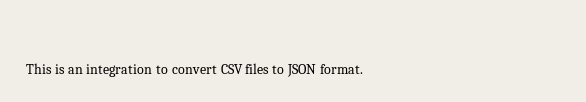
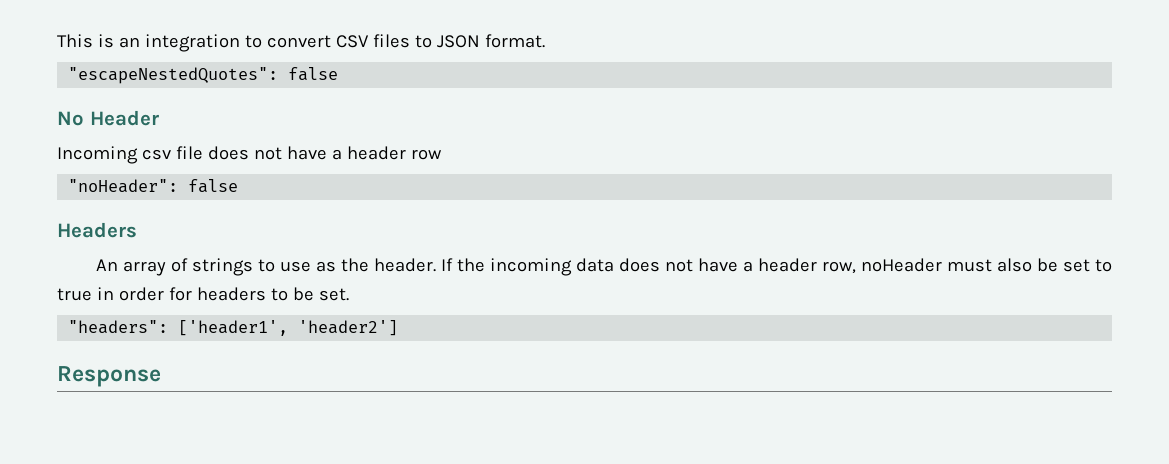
(363, 69) none -> [68,67,339,84] [57,110,159,126] [57,146,442,164] [68,179,239,193] [57,222,137,238] [95,258,1113,276] [57,287,349,301] [68,320,399,336] [57,366,161,387] // "escapeNestedQuotes": false // No Header // Incoming csv file does not have a header row // "noHeader": false // Headers // An array of strings to use as the header. If the incoming data does not have a header row, noHeader must also be set to true in order for headers to be set. // "headers": ['header1', 'header2'] // Response

